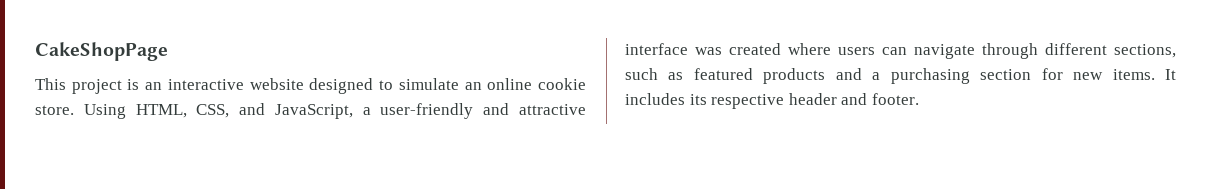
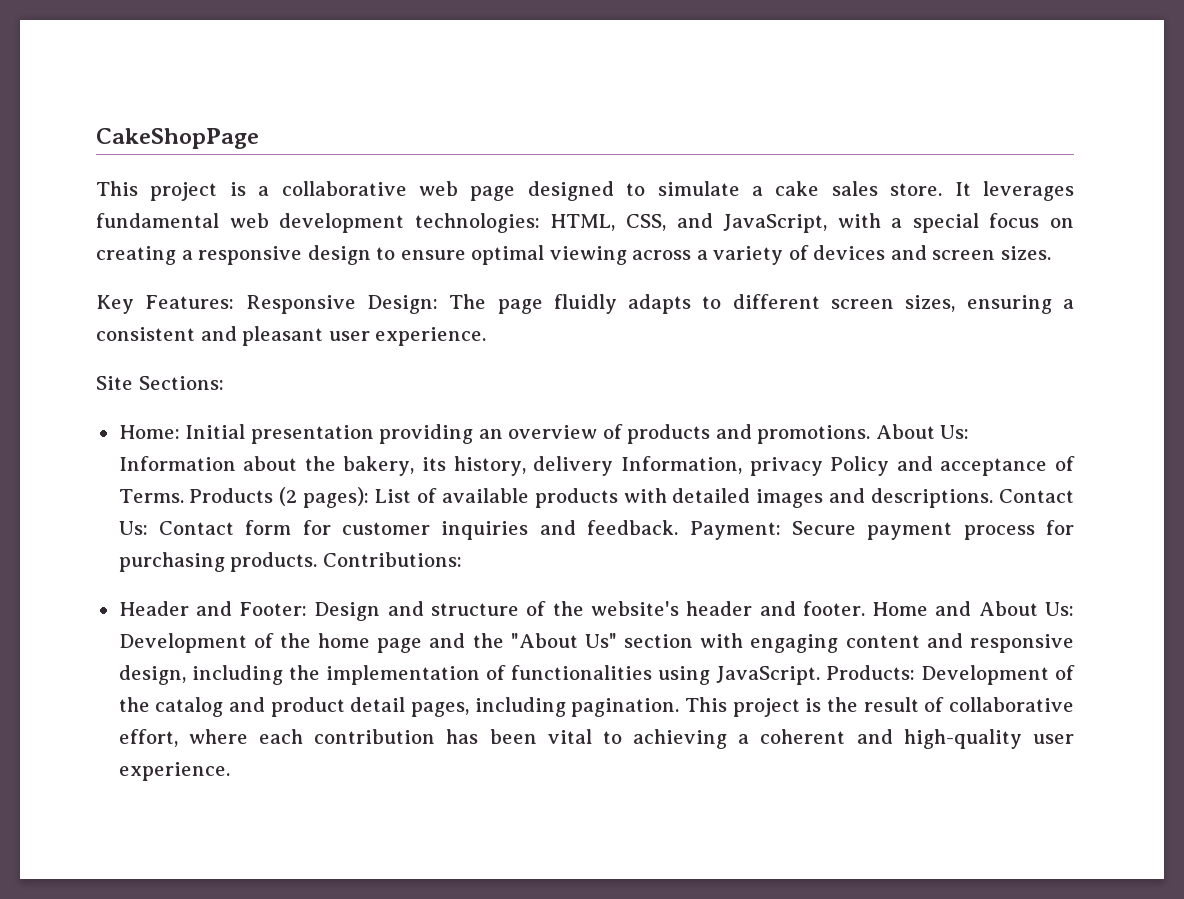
[145,78,587,94] [35,103,586,119] [625,43,1176,59] [625,68,1176,84] [625,93,919,109] an interactive website designed to simulate an online cookie store. Using HTML, CSS, and JavaScript, a user-friendly and attractive interface was created where users can navigate through different sections, such as featured products and a purchasing section for new items. It includes its respective header and footer. -> [258,181,1074,201] [96,213,1075,233] [96,245,1052,265] [96,294,1074,314] [96,326,487,346] [96,376,224,390] [118,424,970,444] [118,456,1076,476] [118,487,1075,508] [118,520,1075,540] [118,552,462,572] [118,601,1075,621] [118,633,1075,653] [118,665,1075,685] [118,697,1074,717] [118,729,1074,749] [118,762,230,781] a collaborative web page designed to simulate a cake sales store. It leverages fundamental web development technologies: HTML, CSS, and JavaScript, with a special focus on creating a responsive design to ensure optimal viewing across a variety of devices and screen sizes. // Key Features: Responsive Design: The page fluidly adapts to different screen sizes, ensuring a consistent and pleasant user experience. // Site Sections: // Home: Initial presentation providing an overview of products and promotions. About Us: Information about the bakery, its history, delivery Information, privacy Policy and acceptance of Terms. Products (2 pages): List of available products with detailed images and descriptions. Contact Us: Contact form for customer inquiries and feedback. Payment: Secure payment process for purchasing products. Contributions: // Header and Footer: Design and structure of the website's header and footer. Home and About Us: Development of the home page and the "About Us" section with engaging content and responsive design, including the implementation of functionalities using JavaScript. Products: Development of the catalog and product detail pages, including pagination. This project is the result of collaborative effort, where each contribution has been vital to achieving a coherent and high-quality user experience.

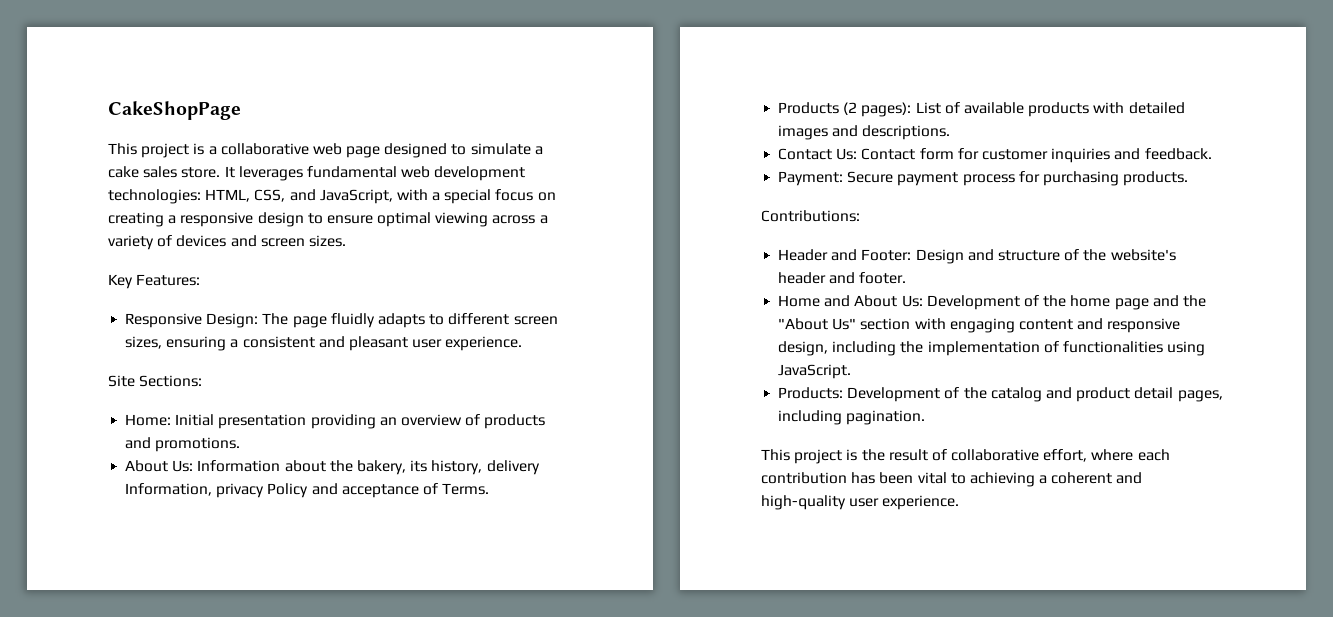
(235, 302) none -> (201, 280) //
(871, 434) none -> (241, 444) //
(184, 496) none -> (490, 489) //
(994, 498) none -> (951, 132) //
(679, 527) none -> (1212, 154) //
(318, 562) none -> (1189, 178) //
(865, 608) none -> (907, 278) //
(820, 675) none -> (852, 371) //
(680, 707) none -> (926, 417) //

